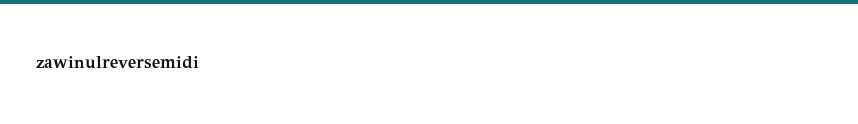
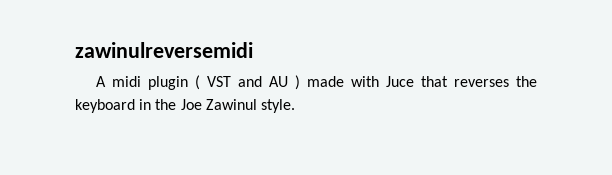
(199, 62) none -> [96,75,537,90] [75,99,295,113] // A midi plugin ( VST and AU ) made with Juce that reverses the keyboard in the Joe Zawinul style.

